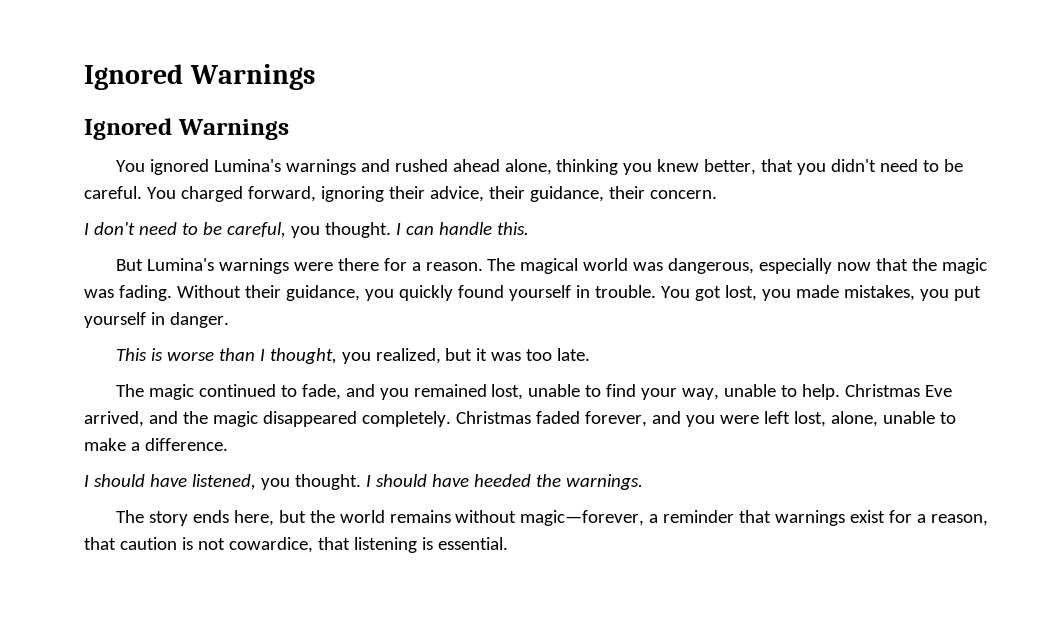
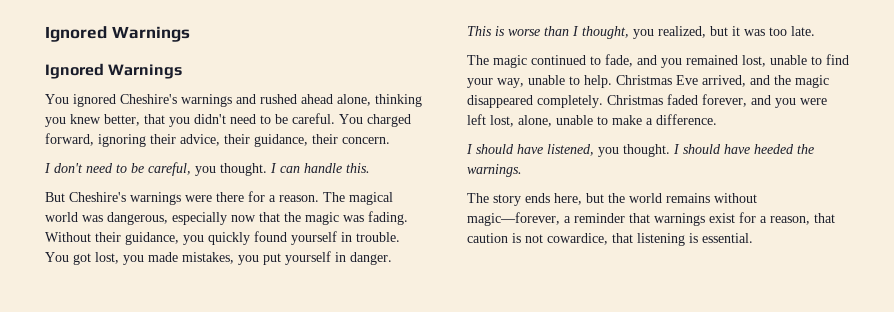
[213,159,281,172] Lumina's -> [120,94,177,104] Cheshire's
[146,258,214,271] Lumina's -> [69,192,126,202] Cheshire's

